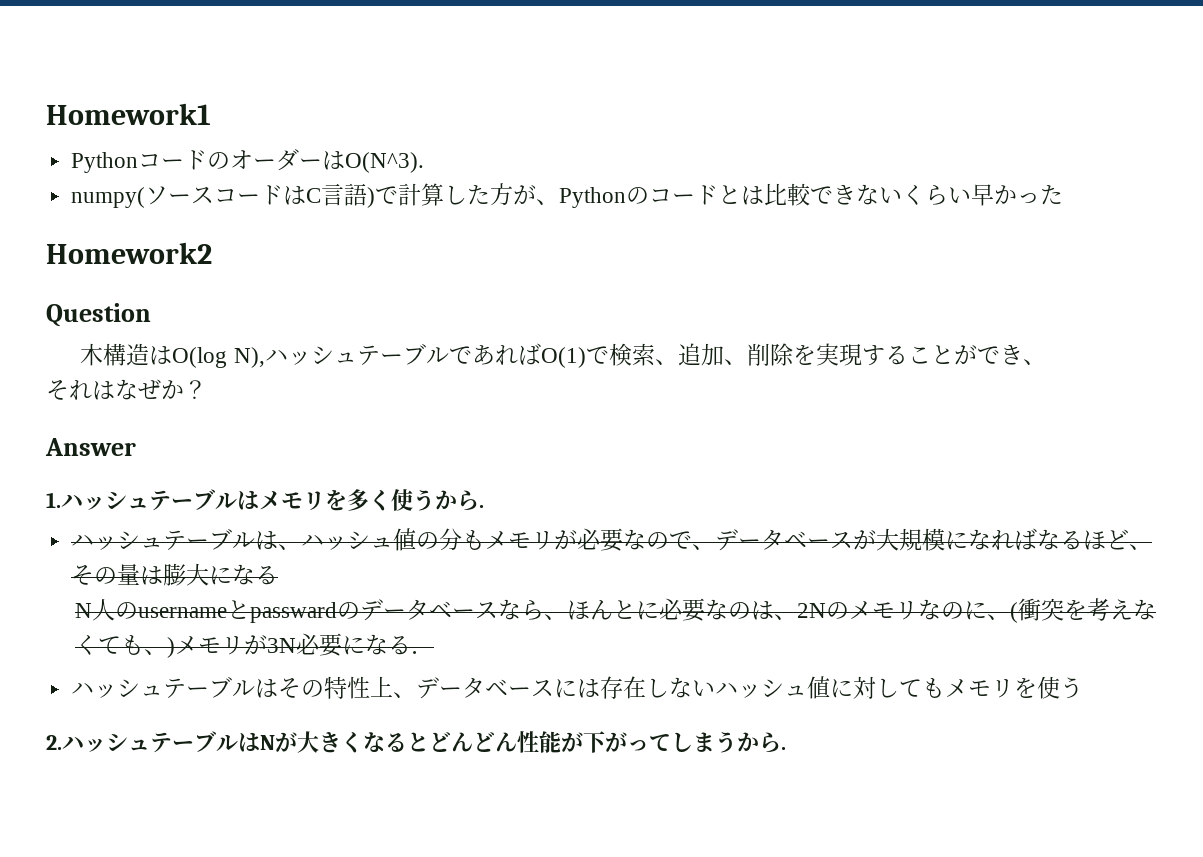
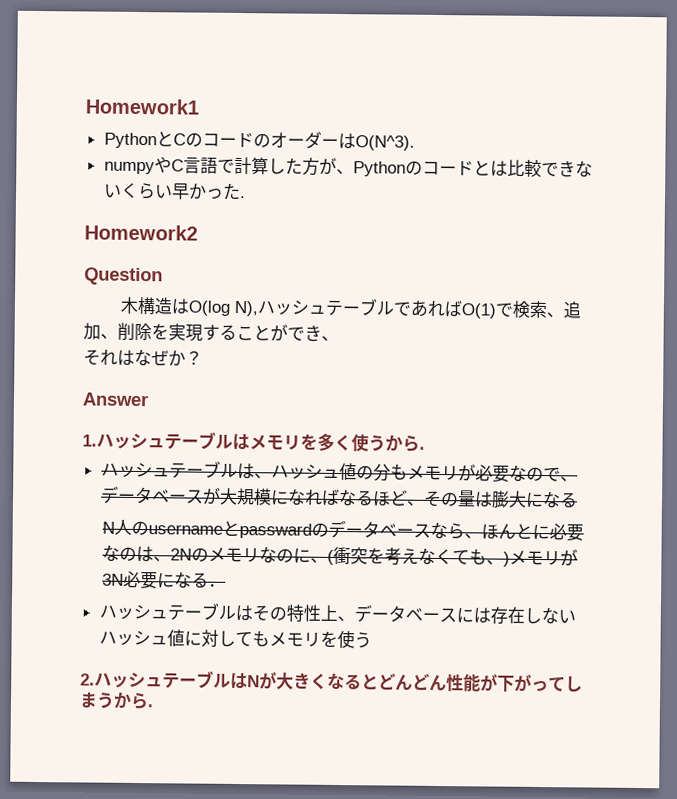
(139, 162) none -> [155,131,203,147] とCの
[71,185,307,208] numpy(ソースコードは -> [103,156,172,175] numpyや
[367,187,376,208] ) -> (218, 165) none
(1064, 194) none -> [238,196,246,199] .

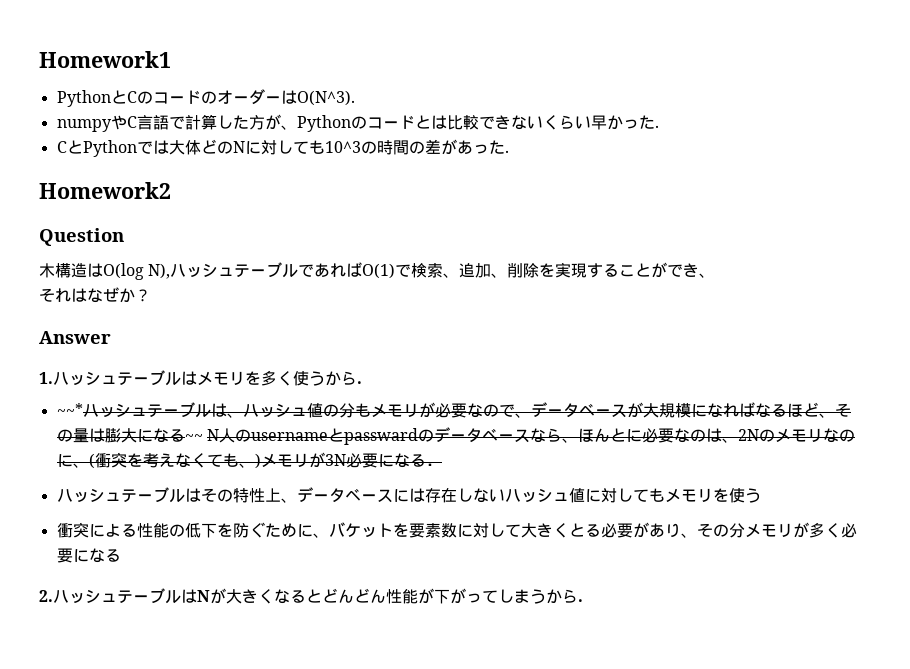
(246, 197) none -> [56,139,509,157] // CとPythonでは大体どのNに対しても10^3の時間の差があった.
(425, 448) none -> [56,403,83,416] ~~*
(578, 500) // -> [184,434,203,441] ~~
(372, 640) none -> [56,522,857,538] [56,548,121,563] // 衝突による性能の低下を防ぐために、バケットを要素数に対して大きくとる必要があり、その分メモリが多く必要になる

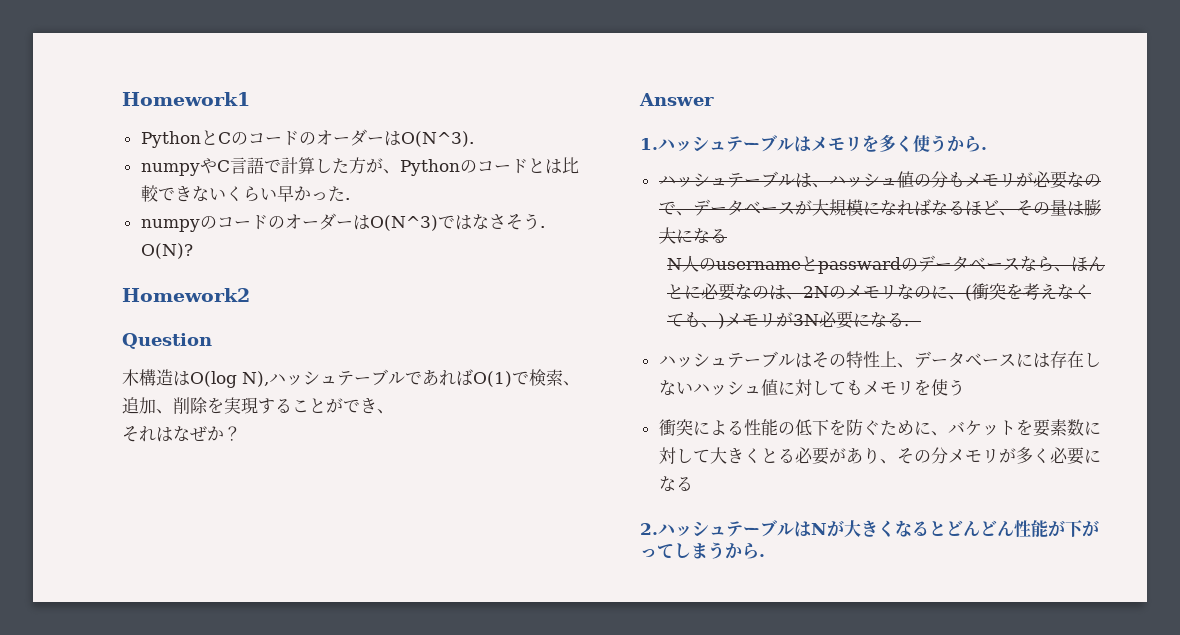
[56,139,509,157] CとPythonでは大体どのNに対しても10^3の時間の差があった. -> [140,213,545,232] [140,243,193,259] numpyのコードのオーダーはO(N^3)ではなさそう. O(N)?
[56,403,83,416] ~~* -> (987, 148) none
[184,434,203,441] ~~ -> (727, 235) //

